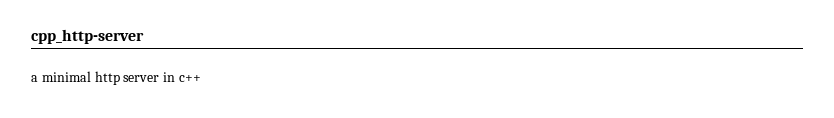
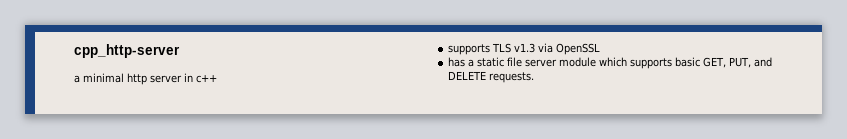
(201, 78) none -> [448,43,601,55] [448,57,773,69] [448,71,535,83] // supports TLS v1.3 via OpenSSL // has a static file server module which supports basic GET, PUT, and DELETE requests.

